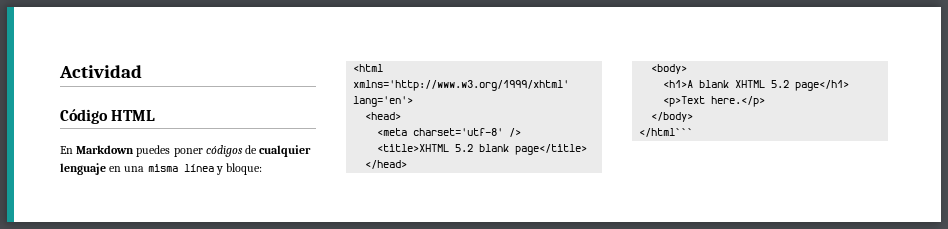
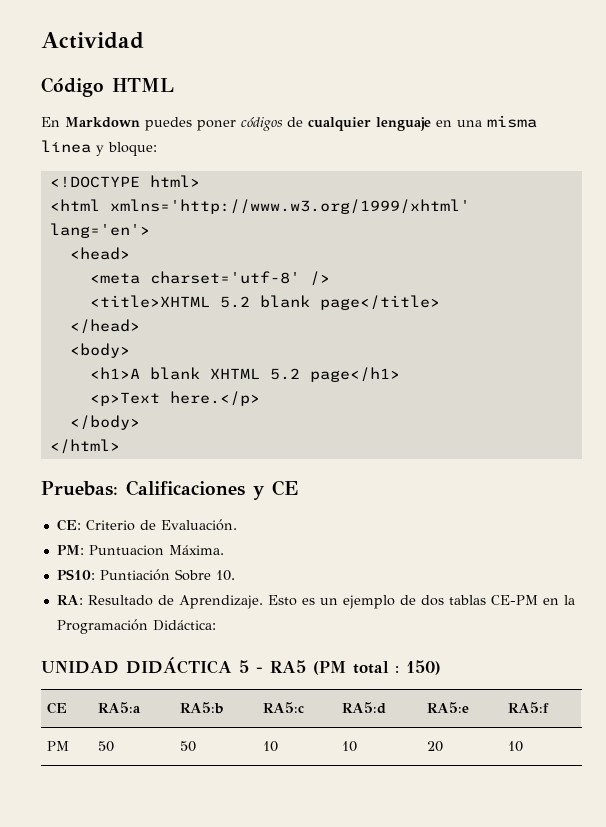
(263, 169) none -> [49,175,200,188] // <!DOCTYPE html>
[639,128,694,137] </html``` -> [49,439,120,454] [41,480,298,500] [56,519,237,531] [56,545,224,556] [56,569,235,581] [56,595,575,609] [56,619,216,634] [41,657,441,675] [47,702,68,714] [98,702,142,713] [180,702,224,714] [263,702,305,713] [342,702,387,714] [427,702,470,713] [508,702,550,713] [47,741,70,751] [98,741,115,752] [180,741,197,752] [263,741,279,752] [342,741,358,752] [427,741,444,752] [508,741,524,752] </html> // Pruebas: Calificaciones y CE // CE: Criterio de Evaluación. // PM: Puntuacion Máxima. // PS10: Puntiación Sobre 10. // RA: Resultado de Aprendizaje. Esto es un ejemplo de dos tablas CE-PM en la Programación Didáctica: // UNIDAD DIDÁCTICA 5 - RA5 (PM total : 150) // CE | RA5:a | RA5:b | RA5:c | RA5:d | RA5:e | RA5:f // PM | 50 | 50 | 10 | 10 | 20 | 10

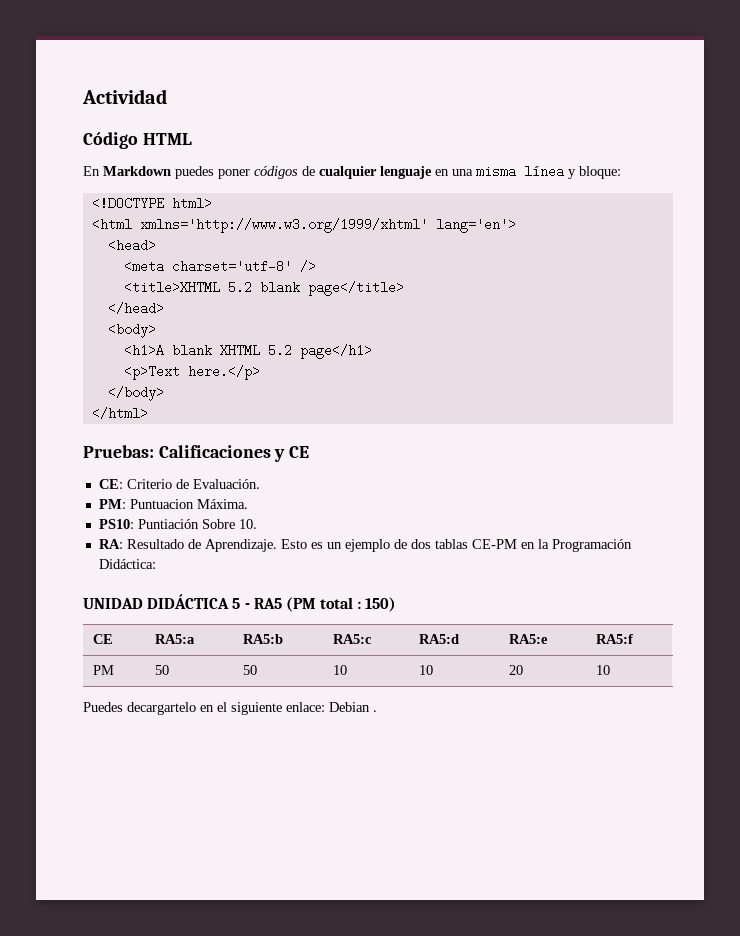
(524, 746) none -> [83,702,377,715] // Puedes decargartelo en el siguiente enlace: Debian .

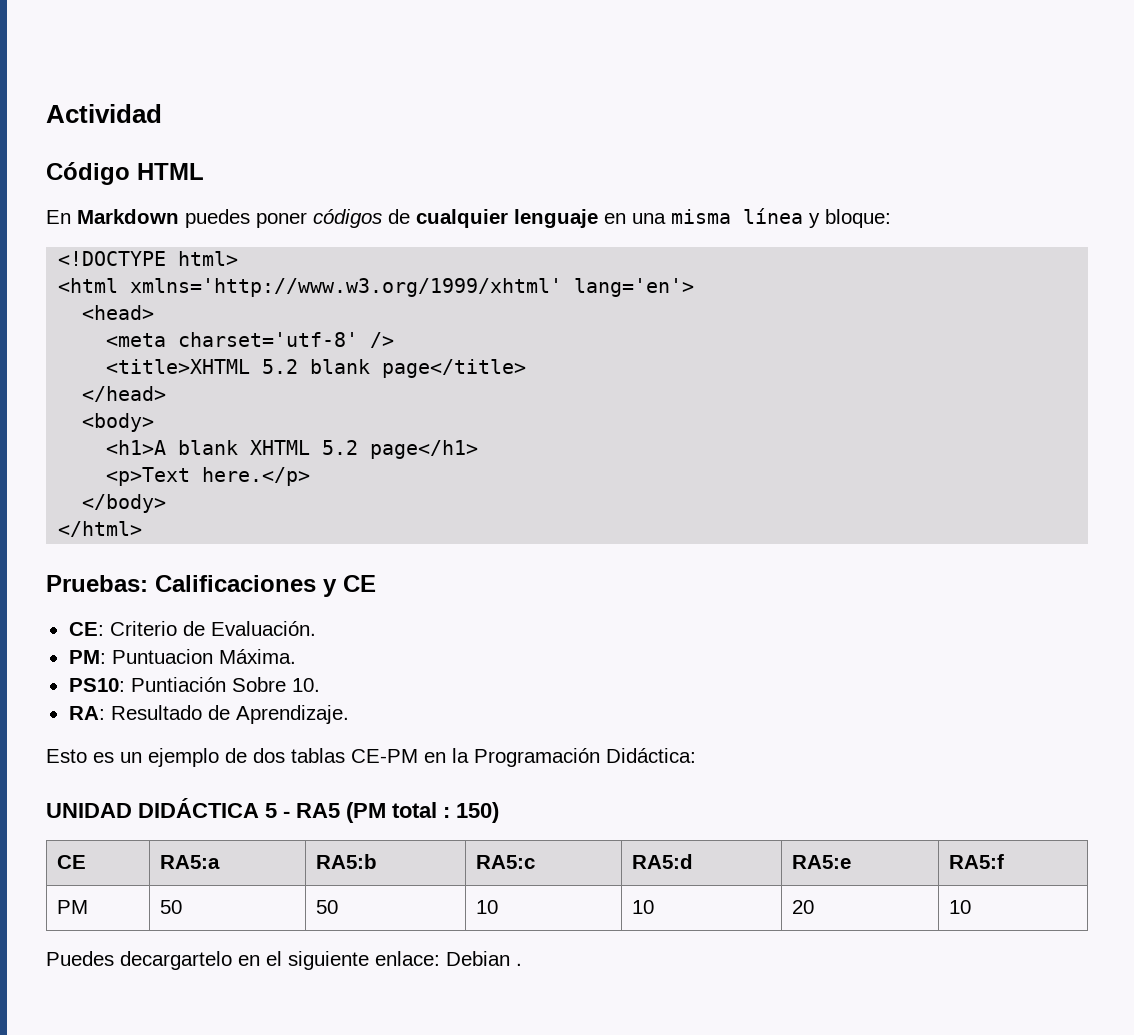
(277, 545) none -> (349, 714) //

